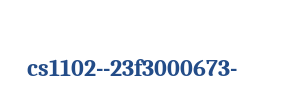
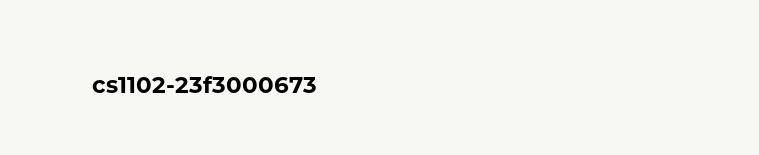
[27,59,237,76] cs1102--23f3000673- -> [92,76,317,93] cs1102-23f3000673

